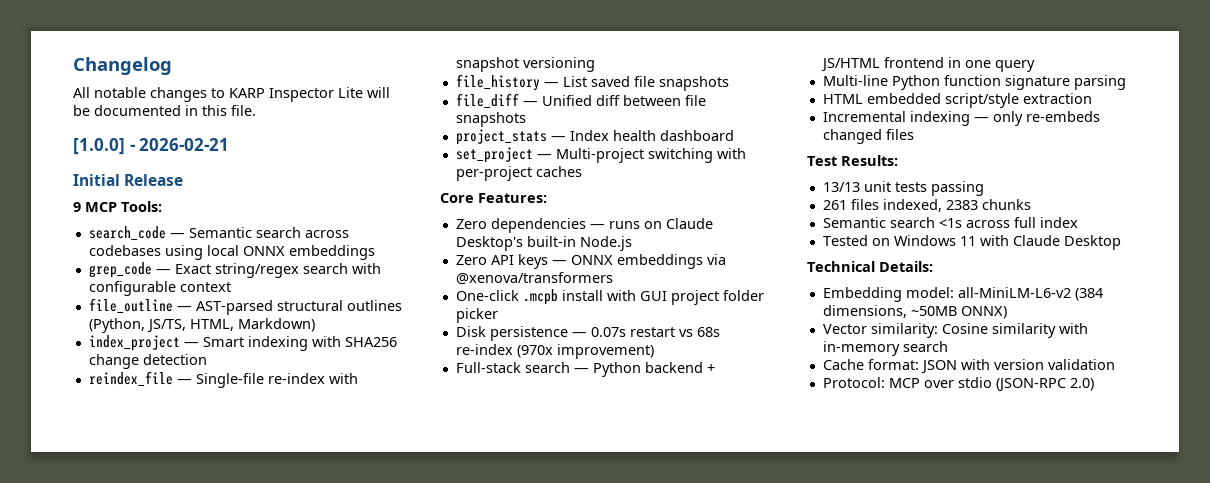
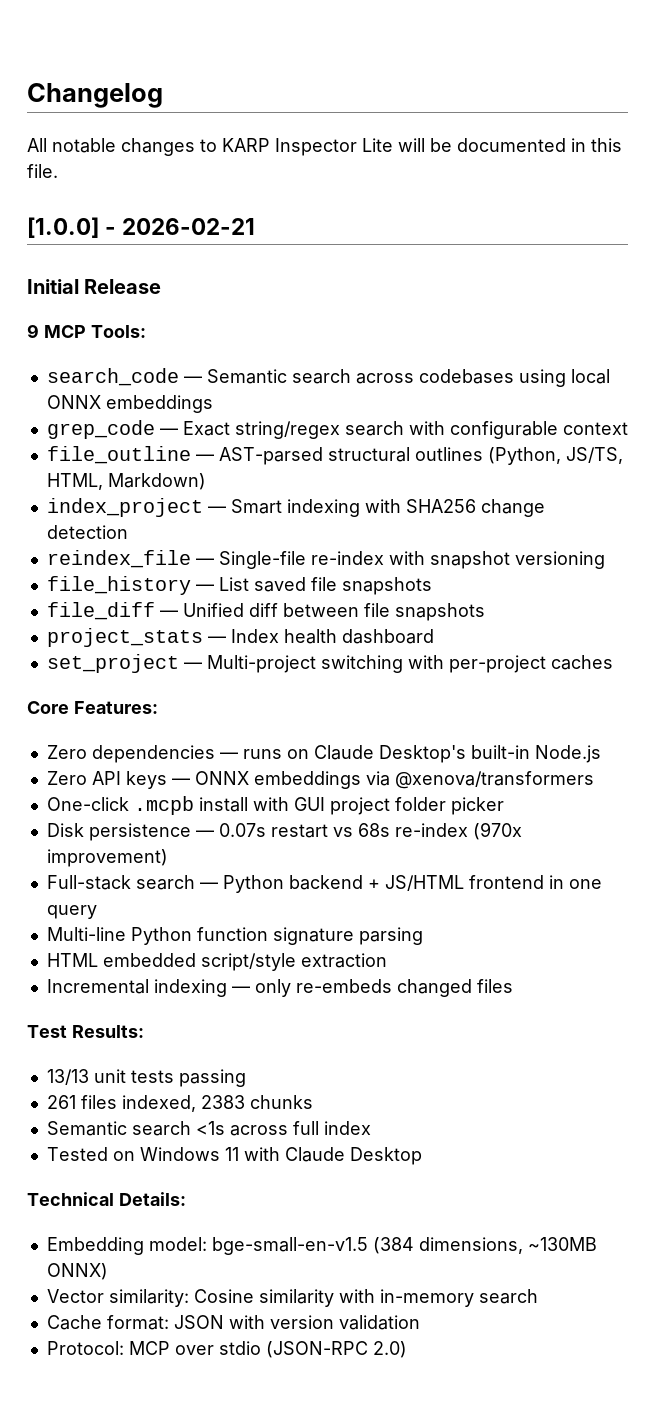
[957,287,1071,298] all-MiniLM-L6-v2 -> [211,1237,368,1255] bge-small-en-v1.5
[910,306,957,316] ~50MB -> [527,1237,597,1251] ~130MB

